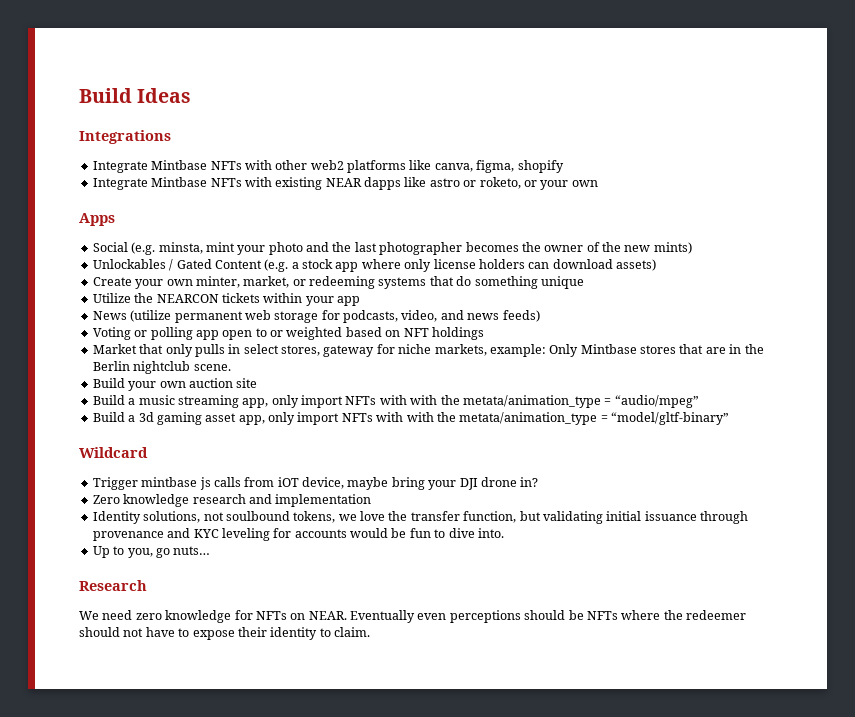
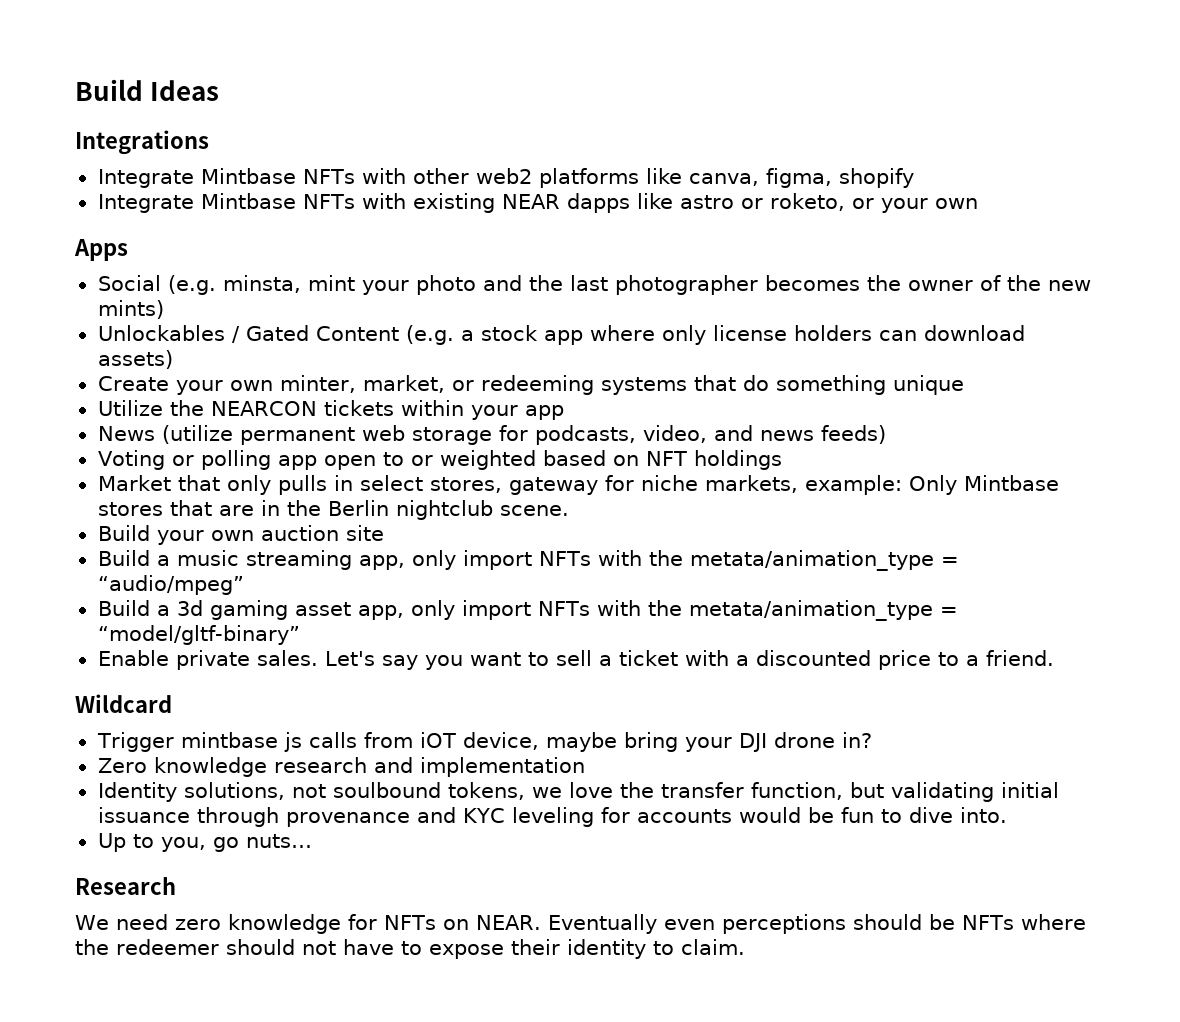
[410,395,438,405] with -> (642, 558) none
[406,412,434,422] with -> (641, 608) none
(729, 418) none -> [97,650,1054,670] // Enable private sales. Let's say you want to sell a ticket with a discounted price to a friend.

